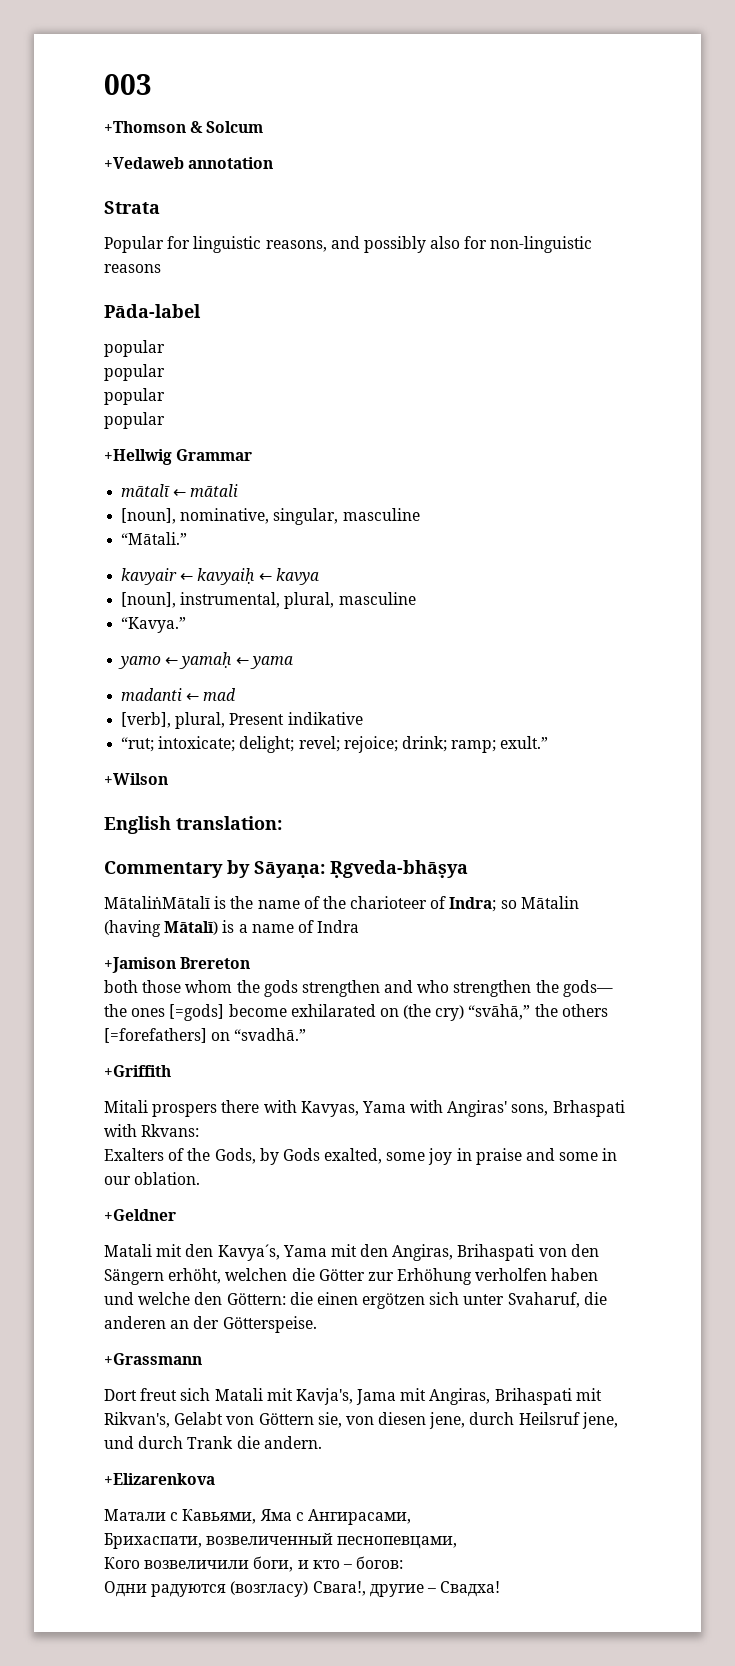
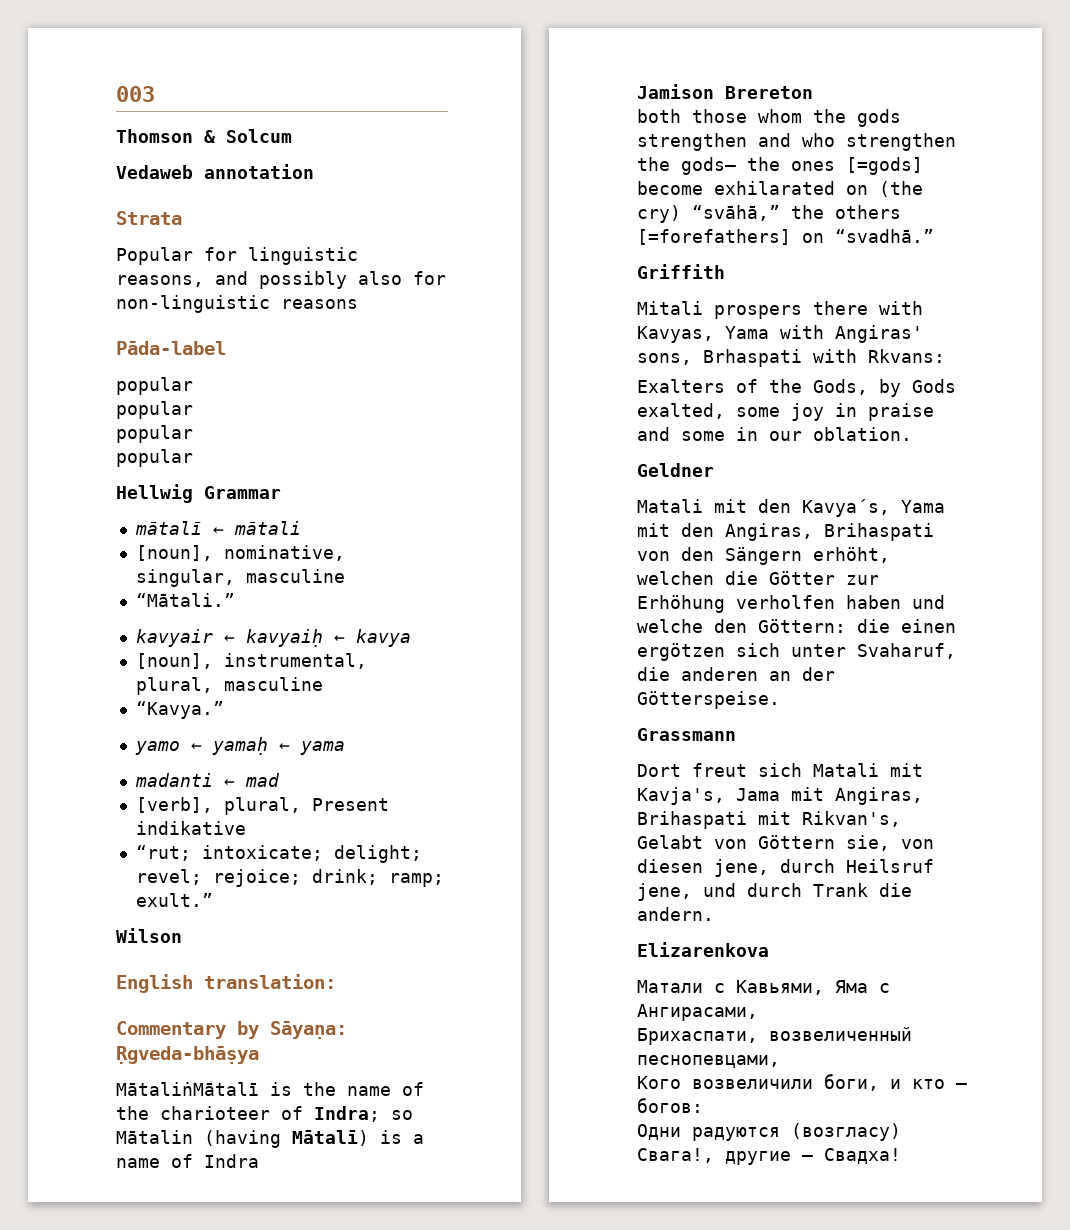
[104,121,186,133] +Thomson -> [116,129,193,143] Thomson
[104,157,184,169] +Vedaweb -> [116,165,193,179] Vedaweb
[104,449,172,465] +Hellwig -> [116,484,193,503] Hellwig
[104,773,168,785] +Wilson -> [116,928,182,943] Wilson
[104,957,176,973] +Jamison -> [637,84,714,99] Jamison
[104,1065,171,1077] +Griffith -> [637,264,725,279] Griffith
[104,1209,176,1221] +Geldner -> [637,463,714,477] Geldner
[104,1353,202,1365] +Grassmann -> [637,728,736,741] Grassmann
[104,1473,215,1485] +Elizarenkova -> [637,942,769,957] Elizarenkova

